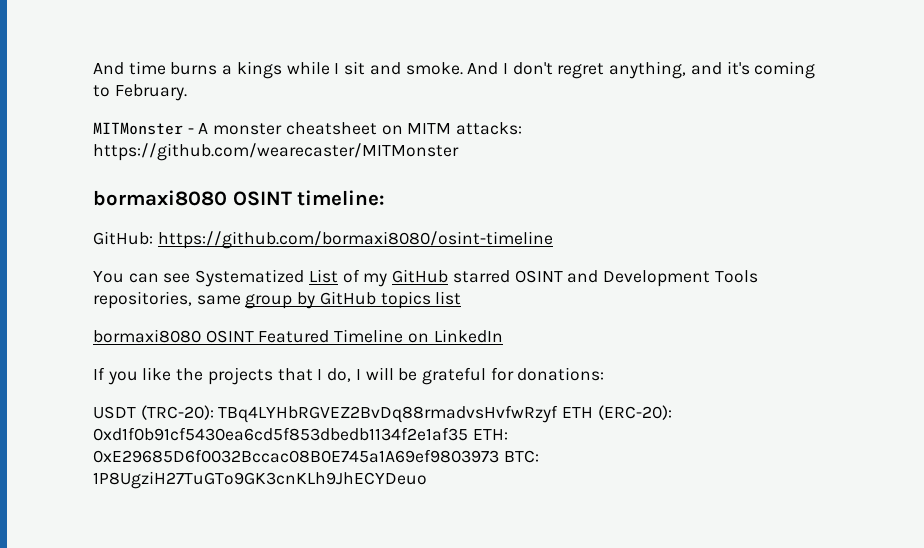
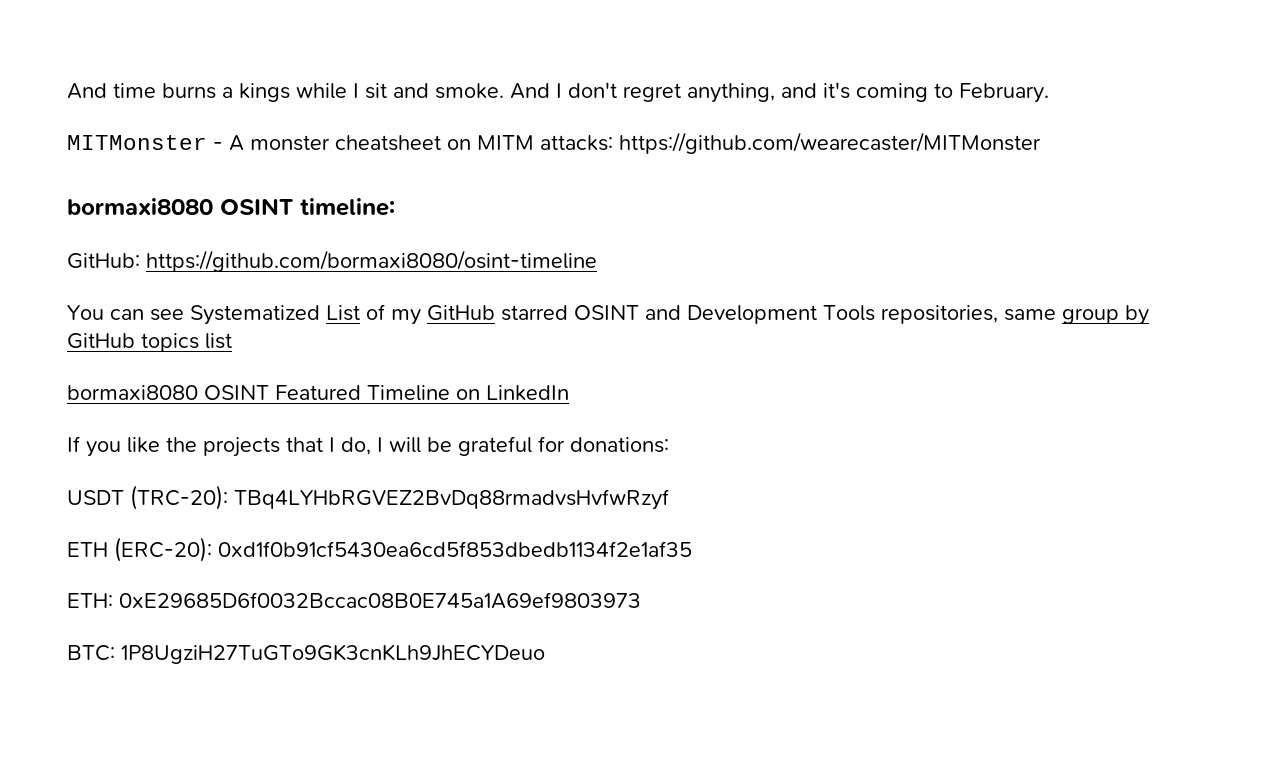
(559, 414) none -> (669, 499) //
(468, 434) none -> (692, 549) //
(499, 456) none -> (641, 600) //

